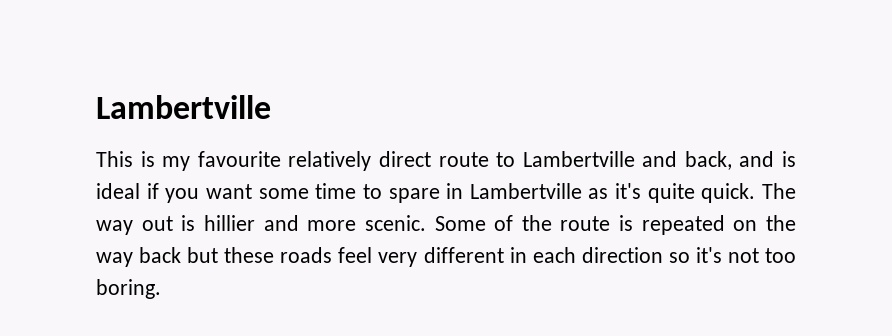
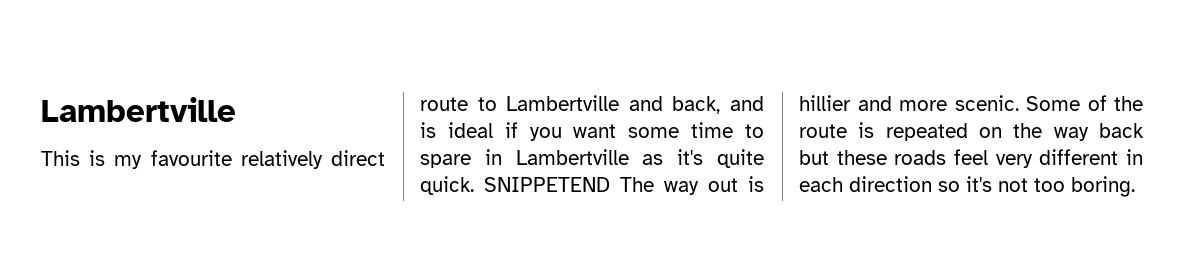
(756, 193) none -> [484,177,610,192] SNIPPETEND

